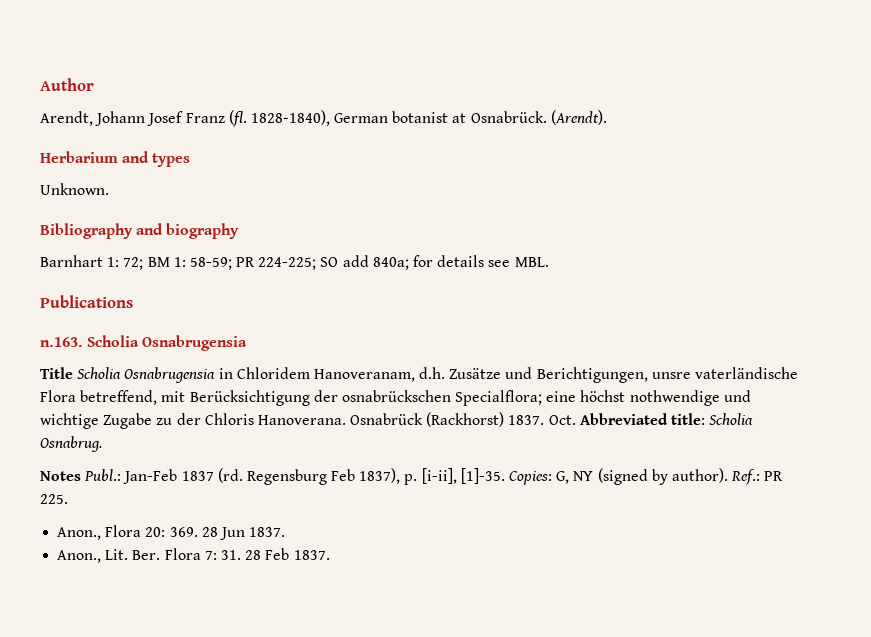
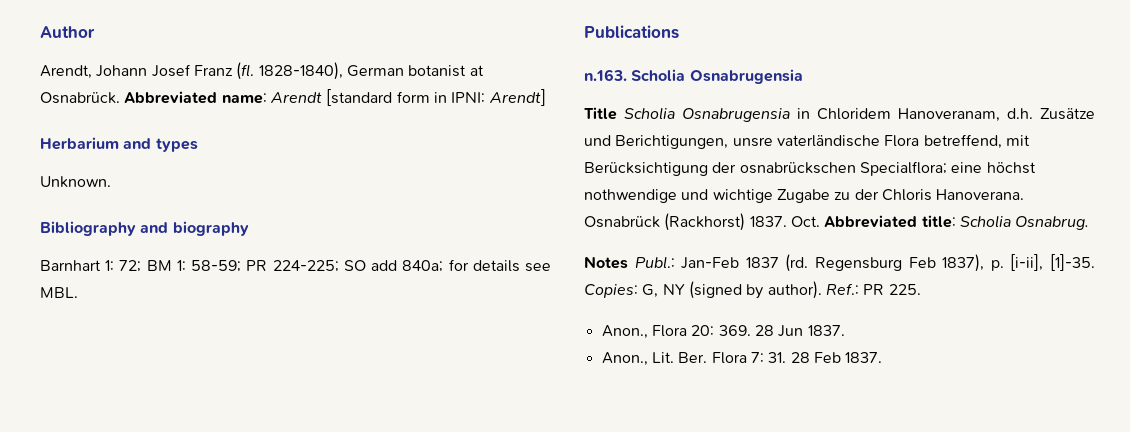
[550,110,607,125] (Arendt). -> [124,89,546,106] Abbreviated name: Arendt [standard form in IPNI: Arendt]

